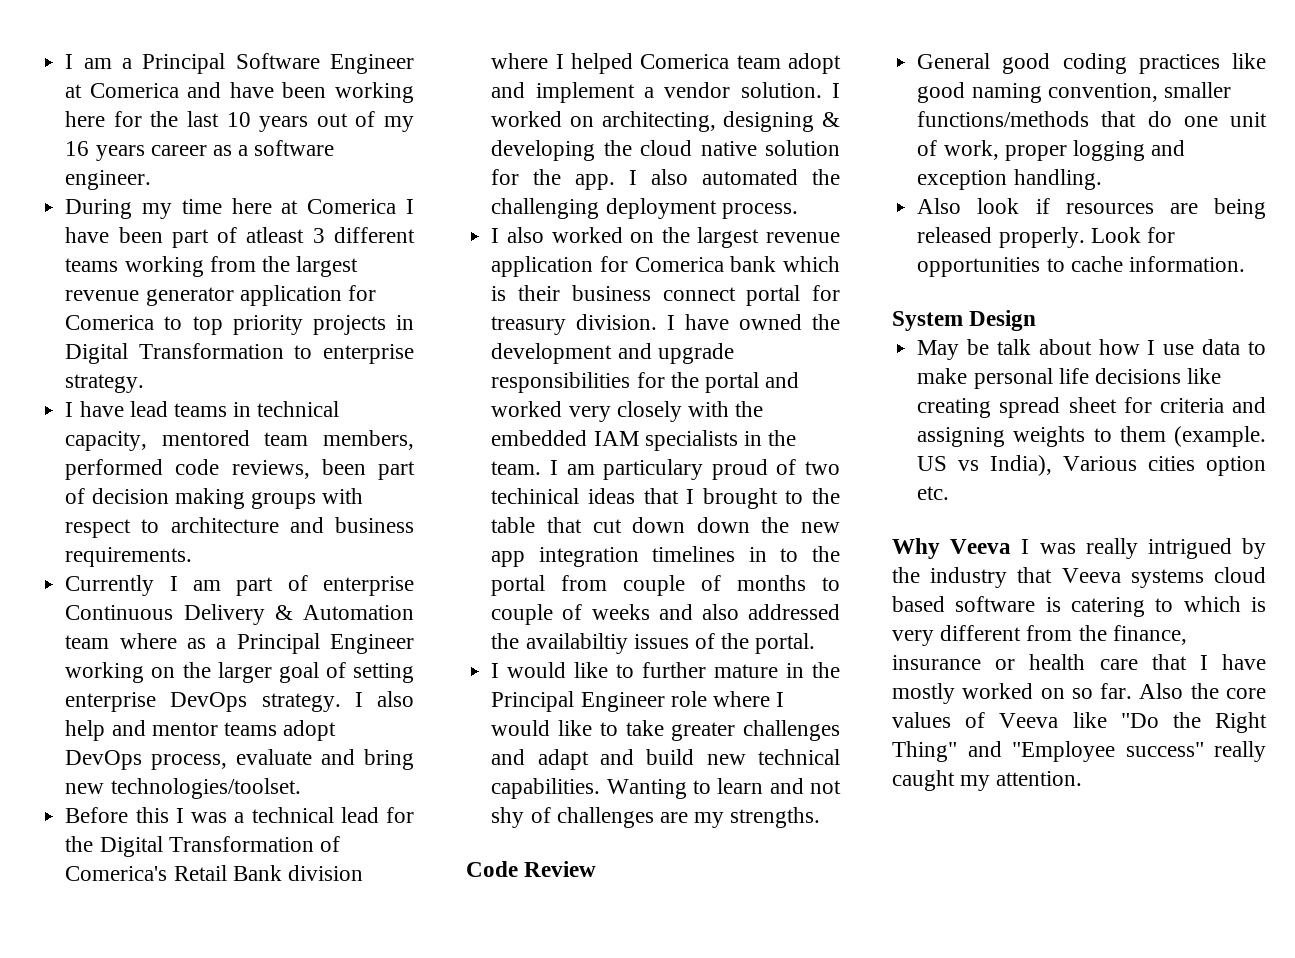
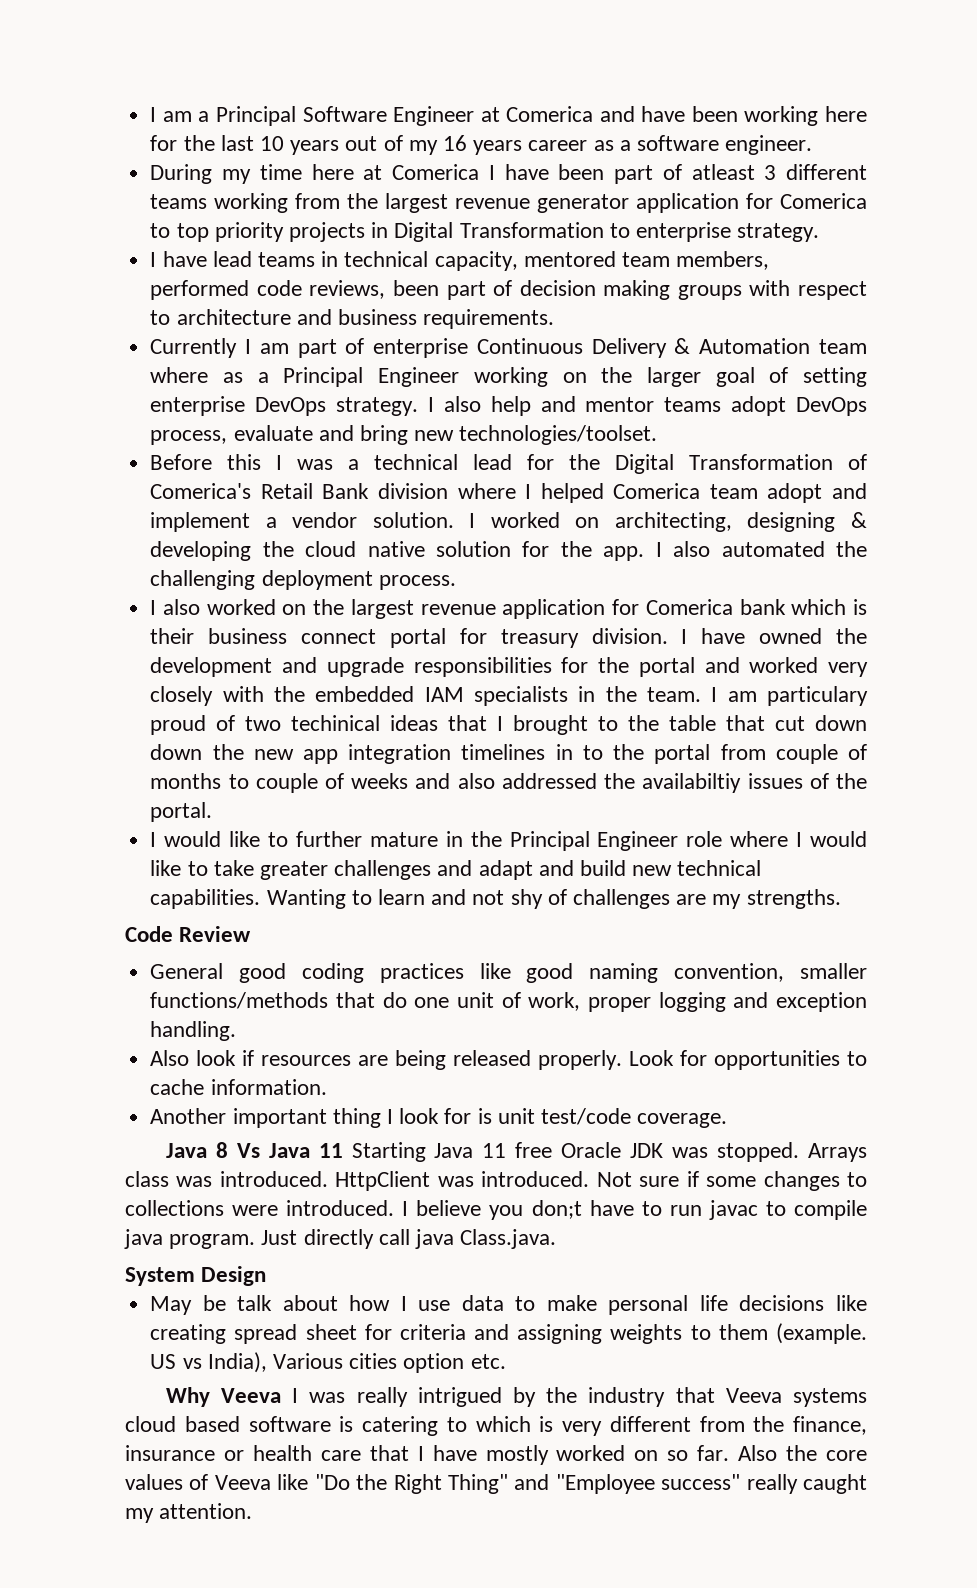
(1245, 264) none -> [150,1108,728,1128] [165,1142,867,1162] [125,1171,868,1191] [125,1200,868,1220] [124,1229,557,1249] // Another important thing I look for is unit test/code coverage. // Java 8 Vs Java 11 Starting Java 11 free Oracle JDK was stopped. Arrays class was introduced. HttpClient was introduced. Not sure if some changes to collections were introduced. I believe you don;t have to run javac to compile java program. Just directly call java Class.java.

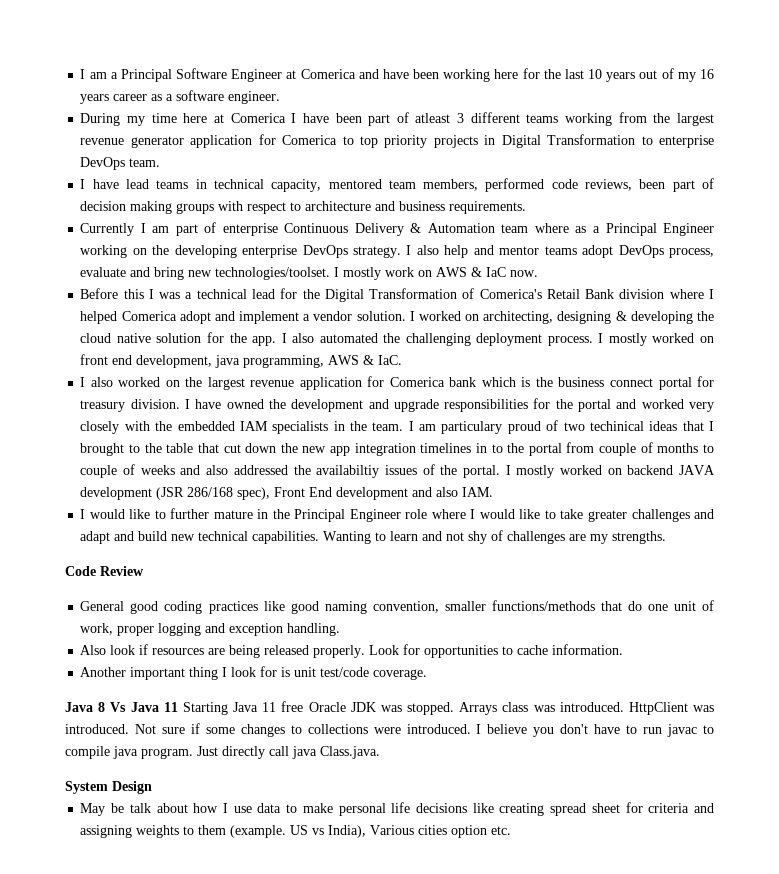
[737,223,820,242] strategy. -> [80,157,161,170] DevOps team.
[646,367,868,387] larger goal of setting -> [174,245,237,258] developing
(658, 435) none -> [334,267,539,280] I mostly work on AWS & IaC now.
[709,484,758,499] team -> (177, 316) none
(456, 582) none -> [598,333,715,346] [80,354,403,368] I mostly worked on front end development, java programming, AWS & IaC.
[150,628,195,644] their -> [535,377,553,387] the
[150,744,203,760] down -> (277, 448) none
(213, 812) none -> [505,465,715,478] [80,487,494,500] I mostly worked on backend JAVA development (JSR 286/168 spec), Front End development and also IAM.
[531,1200,582,1219] don;t -> [560,724,589,734] don't
[165,1387,867,1407] [125,1416,867,1436] [125,1445,868,1465] [125,1474,867,1494] [125,1503,253,1523] // Why Veeva I was really intrigued by the industry that Veeva systems cloud based software is catering to which is very different from the finance, insurance or health care that I have mostly worked on so far. Also the core values of Veeva like "Do the Right Thing" and "Employee success" really caught my attention. -> (512, 830) none

